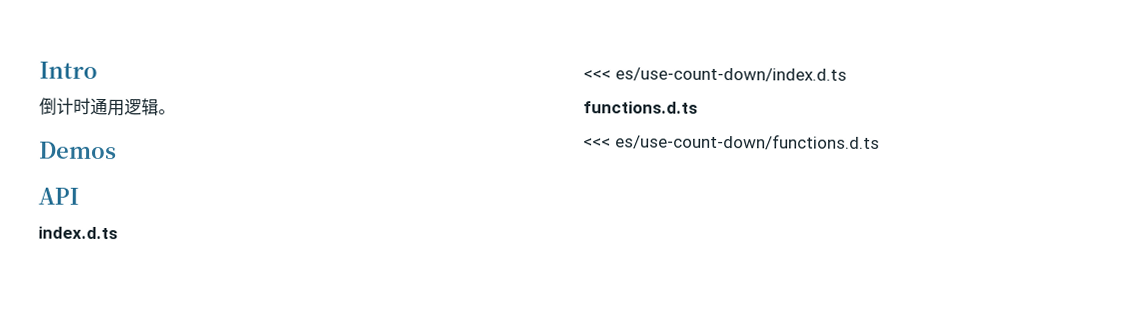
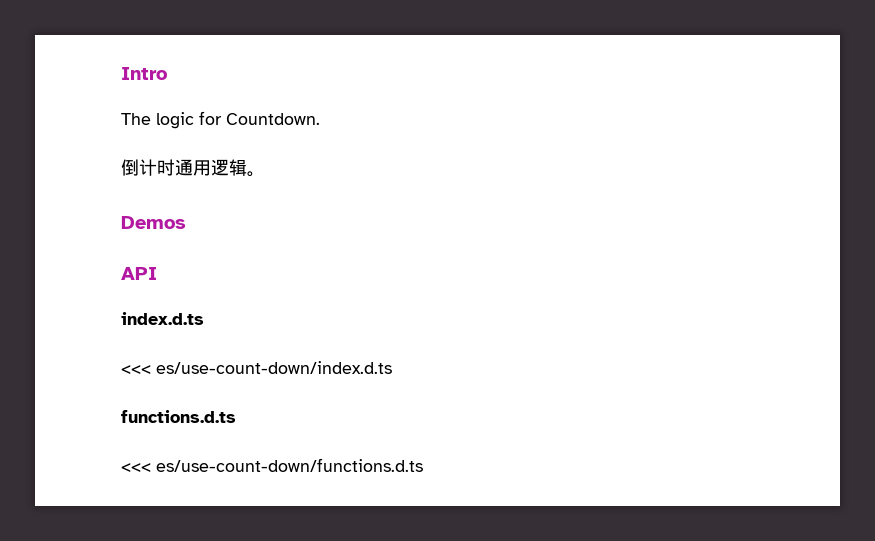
(98, 70) none -> [121,111,320,129] // The logic for Countdown.

